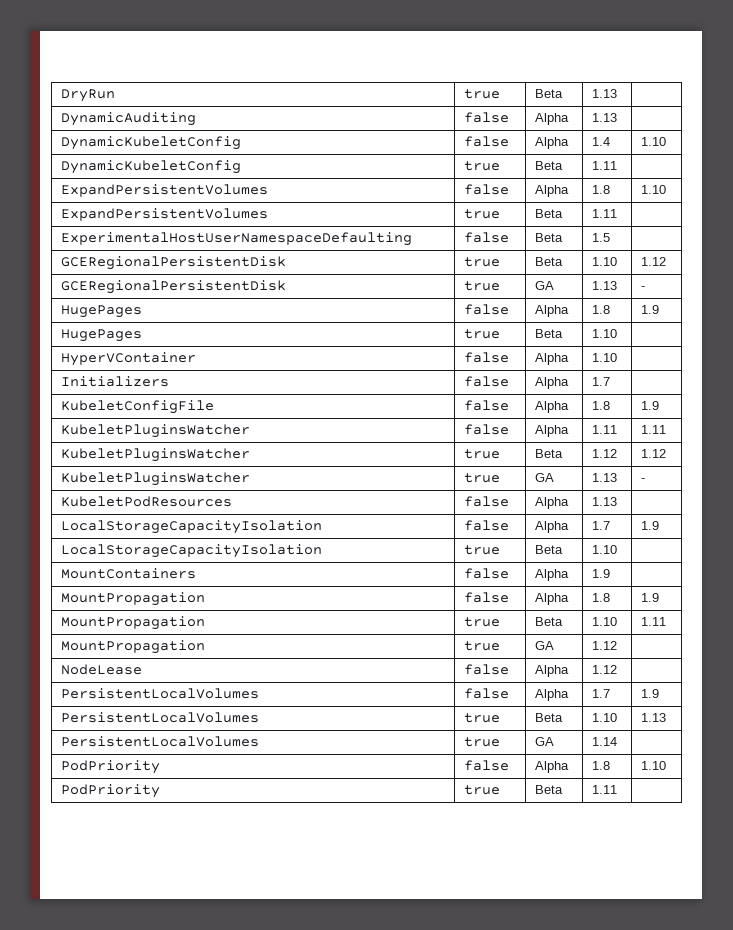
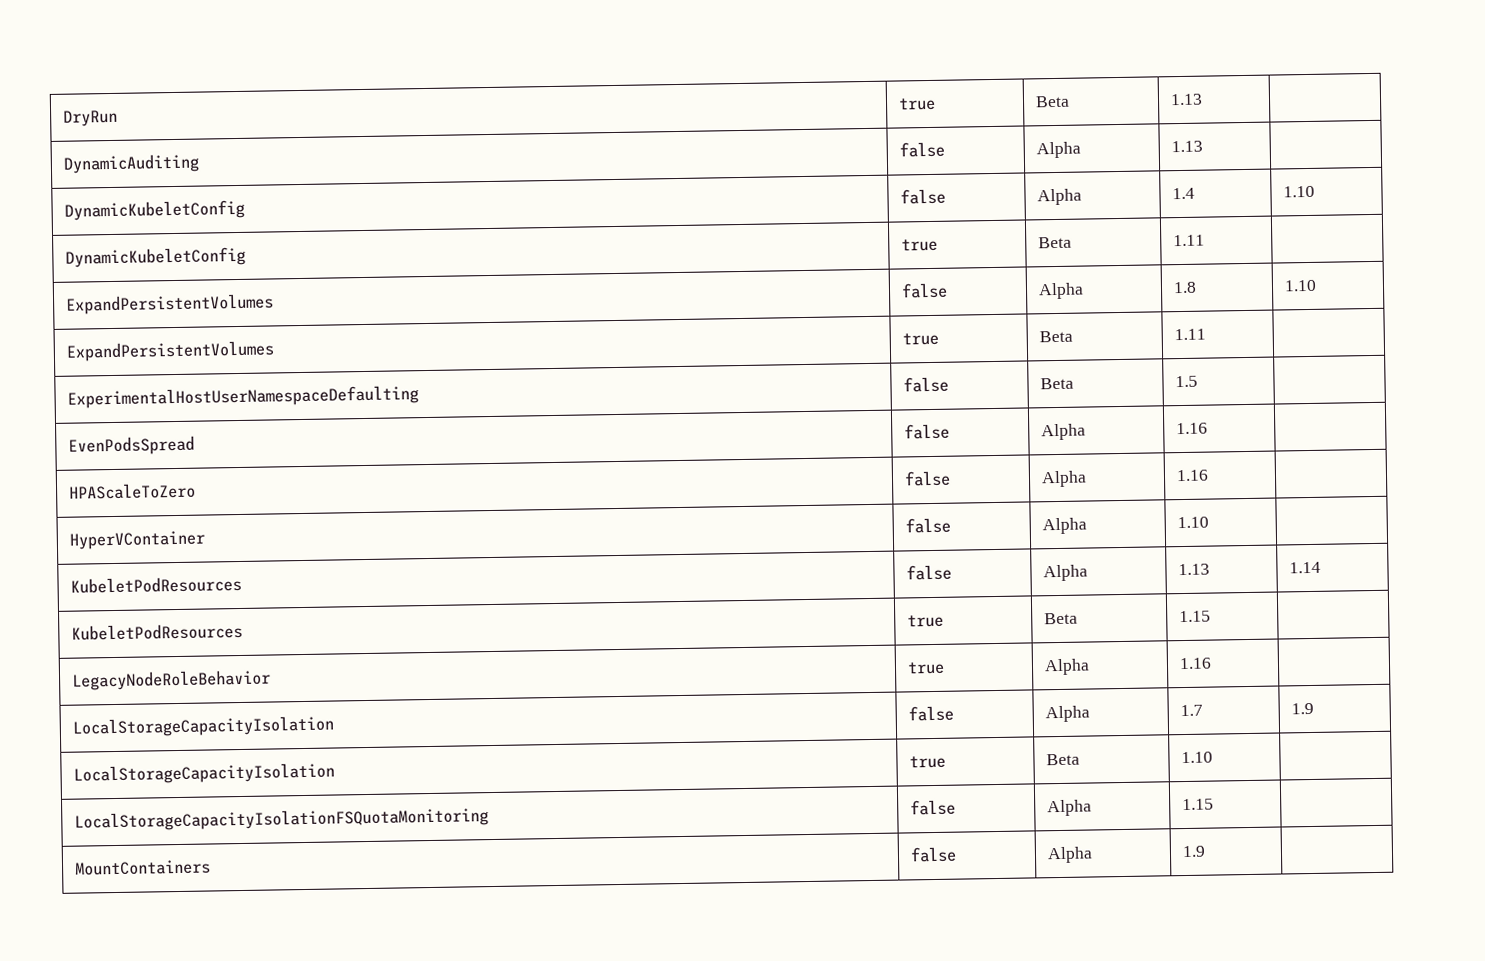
[60,256,286,270] [463,257,500,267] [534,257,563,266] [591,257,617,266] [640,257,666,266] [60,280,286,294] [463,281,500,291] [534,281,554,290] [591,281,617,290] [640,286,645,290] [60,305,142,318] [463,304,509,315] [534,305,569,317] [591,305,610,314] [640,305,659,314] [60,329,142,342] [463,329,500,339] [534,329,563,338] [591,329,617,338] [60,352,196,366] [463,352,509,363] [534,353,569,365] [591,353,617,362] [60,376,169,387] [463,376,509,387] [534,377,569,389] [591,377,610,386] [60,400,214,414] [463,400,509,411] [534,401,569,413] [591,401,610,410] [640,401,659,410] [60,424,250,438] [463,424,509,435] [534,425,569,437] [591,425,617,434] [640,425,666,434] [60,448,250,462] [463,449,500,459] [534,449,563,458] [591,449,617,458] [640,449,666,458] [60,472,250,486] [463,473,500,483] [534,473,554,482] [591,473,617,482] [640,478,645,482] [60,496,232,507] [463,496,509,507] [534,497,569,509] [591,497,617,506] GCERegionalPersistentDisk | true | Beta | 1.10 | 1.12 // GCERegionalPersistentDisk | true | GA | 1.13 | - // HugePages | false | Alpha | 1.8 | 1.9 // HugePages | true | Beta | 1.10 | // HyperVContainer | false | Alpha | 1.10 | // Initializers | false | Alpha | 1.7 | // KubeletConfigFile | false | Alpha | 1.8 | 1.9 // KubeletPluginsWatcher | false | Alpha | 1.11 | 1.11 // KubeletPluginsWatcher | true | Beta | 1.12 | 1.12 // KubeletPluginsWatcher | true | GA | 1.13 | - // KubeletPodResources | false | Alpha | 1.13 -> [68,435,196,456] [904,423,951,440] [1041,423,1087,441] [1176,422,1209,435] [68,482,197,500] [904,470,952,487] [1041,470,1088,488] [1176,469,1210,482] [69,530,206,550] [905,517,952,534] [1042,517,1088,535] [1177,516,1210,529] [70,575,243,594] [906,564,953,581] [1043,564,1089,582] [1178,563,1211,576] [1289,561,1322,574] [71,622,244,641] [907,614,945,628] [1044,612,1079,625] [1179,610,1212,623] [71,669,272,691] [907,661,946,675] [1044,658,1091,676] [1179,657,1213,670] EvenPodsSpread | false | Alpha | 1.16 | // HPAScaleToZero | false | Alpha | 1.16 | // HyperVContainer | false | Alpha | 1.10 | // KubeletPodResources | false | Alpha | 1.13 | 1.14 // KubeletPodResources | true | Beta | 1.15 | // LegacyNodeRoleBehavior | true | Alpha | 1.16
(617, 549) none -> [74,807,490,832] [910,799,957,816] [1047,799,1093,817] [1182,798,1215,811] // LocalStorageCapacityIsolationFSQuotaMonitoring | false | Alpha | 1.15 |
[60,592,205,606] [463,592,509,603] [534,593,569,605] [591,593,610,602] [640,593,659,602] [60,616,205,630] [463,617,500,627] [534,617,563,626] [591,617,617,626] [640,617,666,626] [60,640,205,654] [463,641,500,651] [534,641,554,650] [591,641,617,650] [60,664,142,675] [463,664,509,675] [534,665,569,677] [591,665,617,674] [60,688,259,699] [463,688,509,699] [534,689,569,701] [591,689,610,698] [640,689,659,698] [60,712,259,723] [463,713,500,723] [534,713,563,722] [591,713,617,722] [640,713,666,722] [60,736,259,747] [463,737,500,747] [534,737,554,746] [591,737,617,746] [60,760,160,774] [463,760,509,771] [534,761,569,773] [591,761,610,770] [640,761,666,770] [60,784,160,798] [463,785,500,795] [534,785,563,794] [591,785,617,794] // MountPropagation | false | Alpha | 1.8 | 1.9 // MountPropagation | true | Beta | 1.10 | 1.11 // MountPropagation | true | GA | 1.12 | // NodeLease | false | Alpha | 1.12 | // PersistentLocalVolumes | false | Alpha | 1.7 | 1.9 // PersistentLocalVolumes | true | Beta | 1.10 | 1.13 // PersistentLocalVolumes | true | GA | 1.14 | // PodPriority | false | Alpha | 1.8 | 1.10 // PodPriority | true | Beta | 1.11 | -> (1207, 851) none

